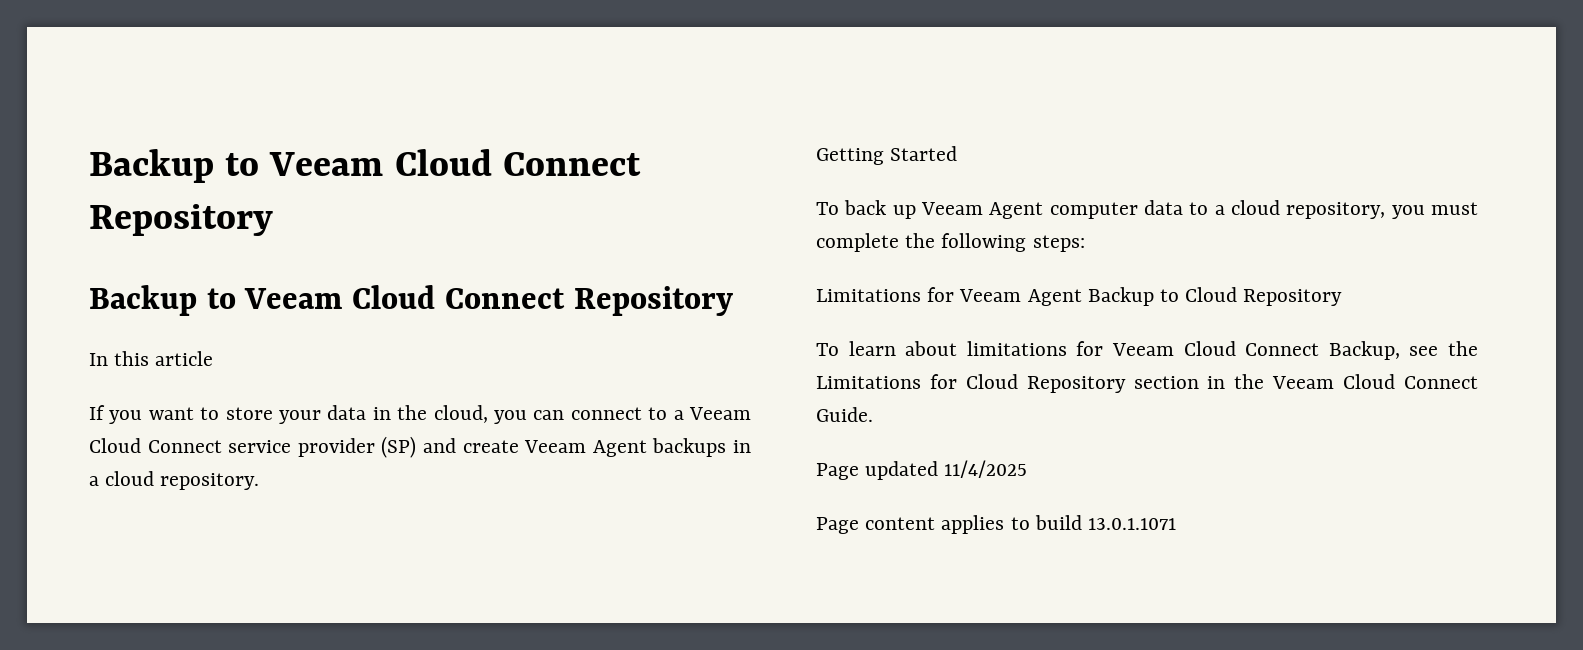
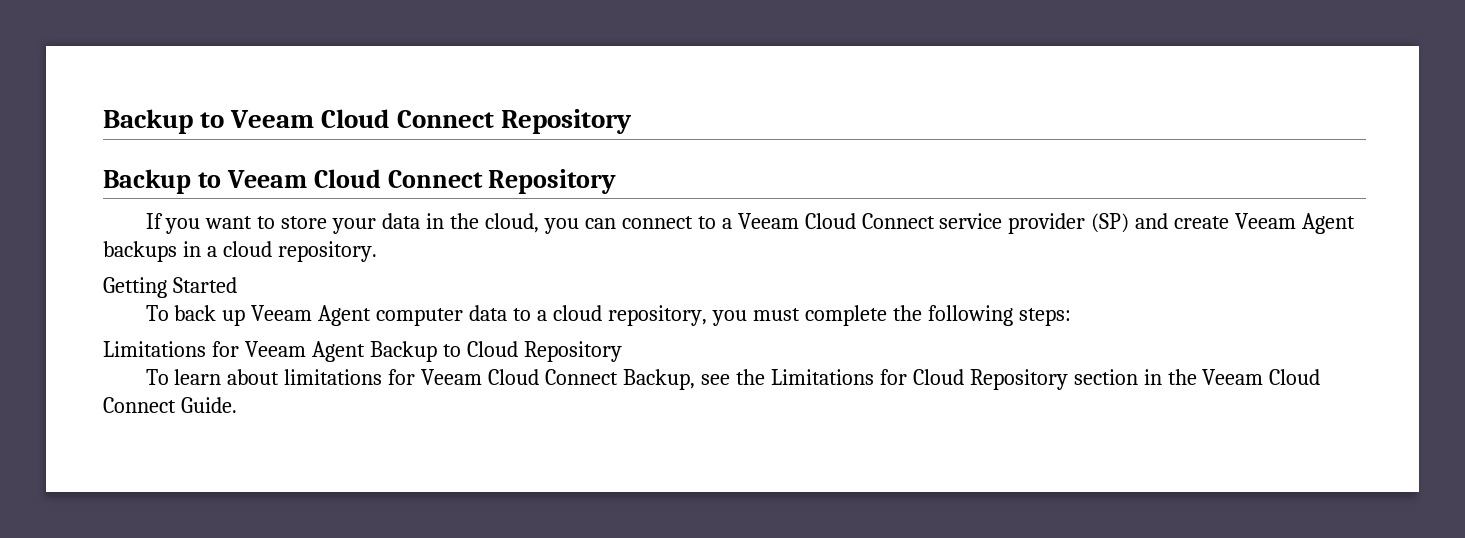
[89,351,214,366] // In this article -> (617, 181) none
[816,460,1028,480] [816,515,1177,534] // Page updated 11/4/2025 // Page content applies to build 13.0.1.1071 -> (237, 405) none

